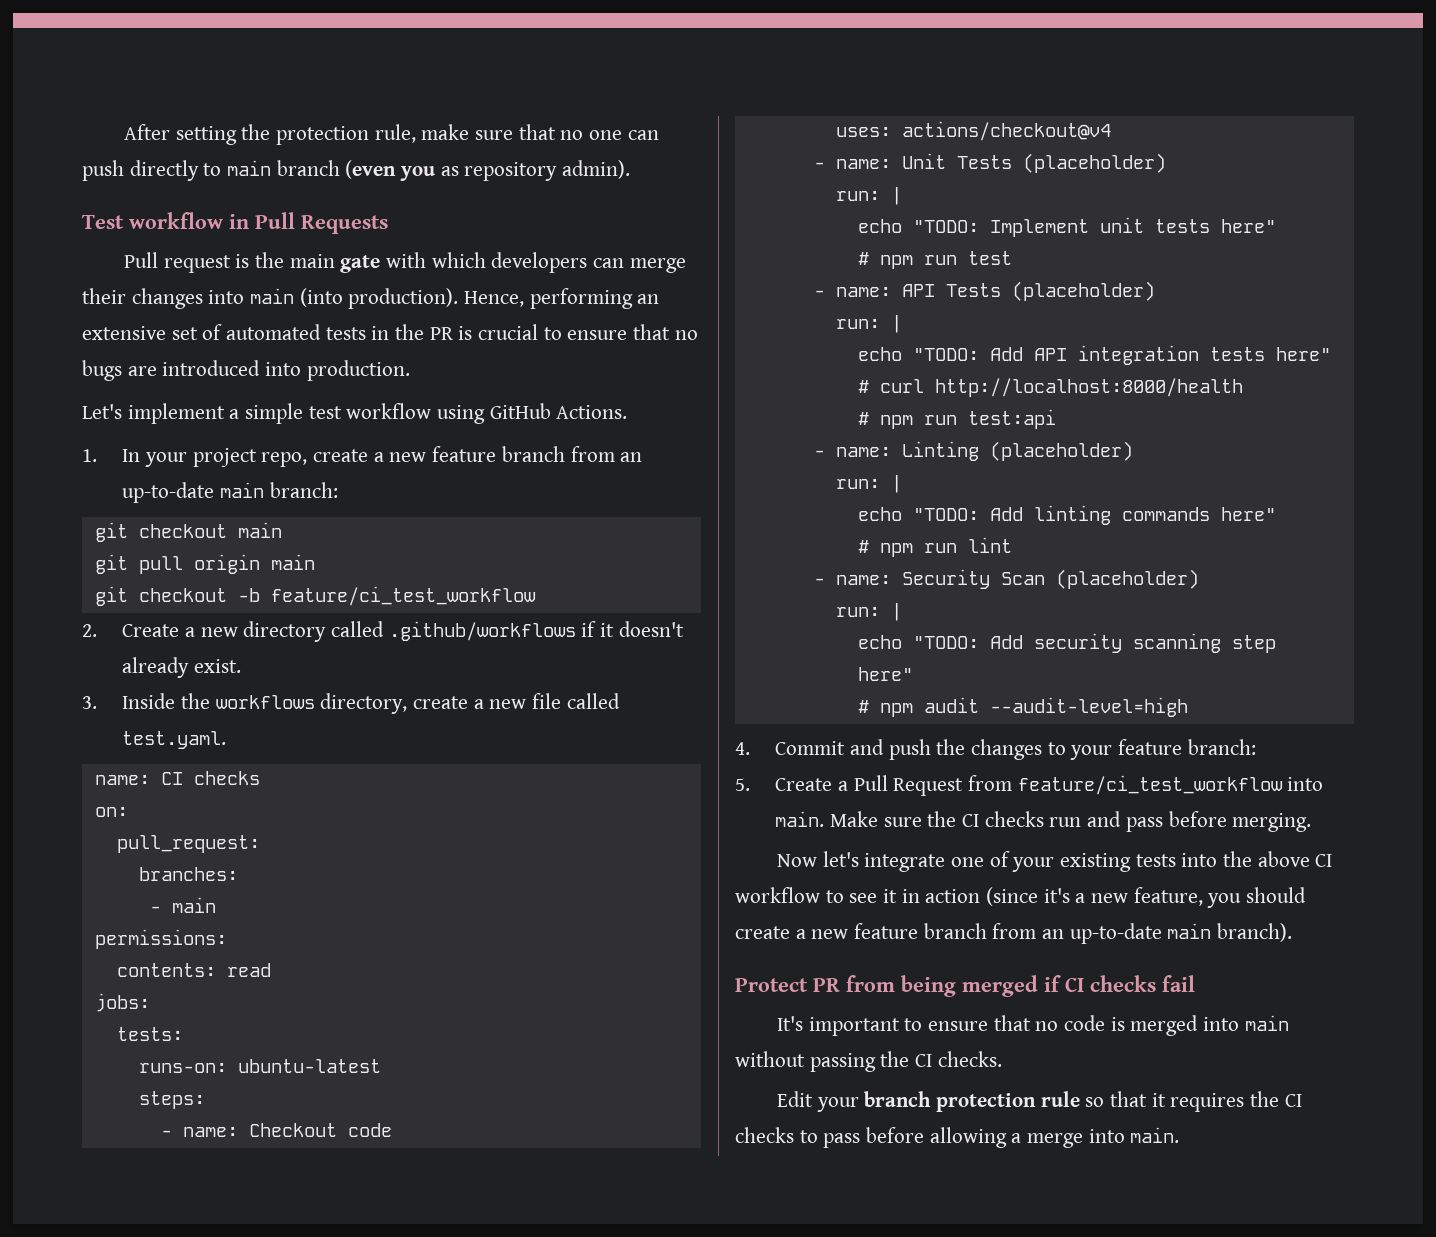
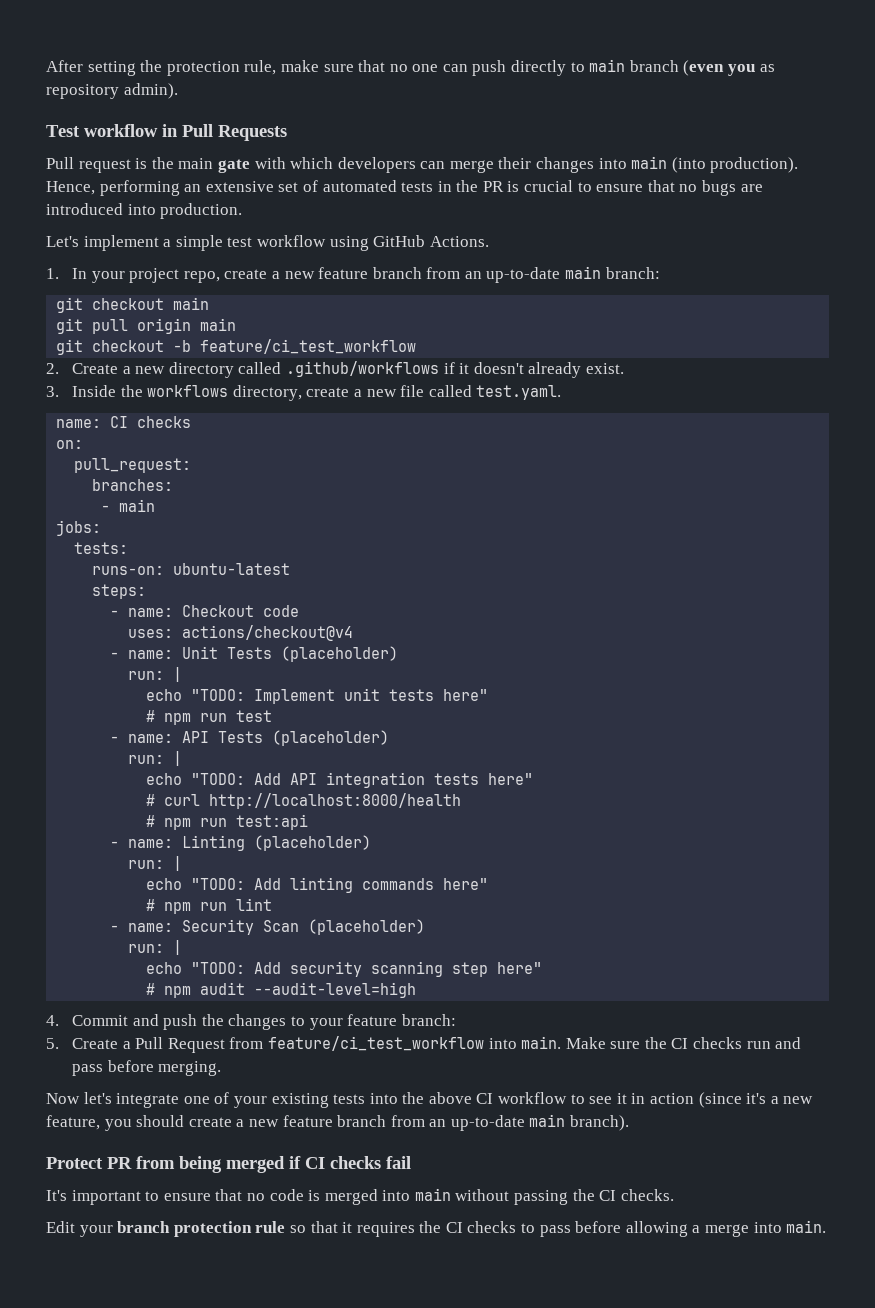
[94,929,227,949] [116,963,271,977] // permissions: // contents: read -> (156, 505) none

